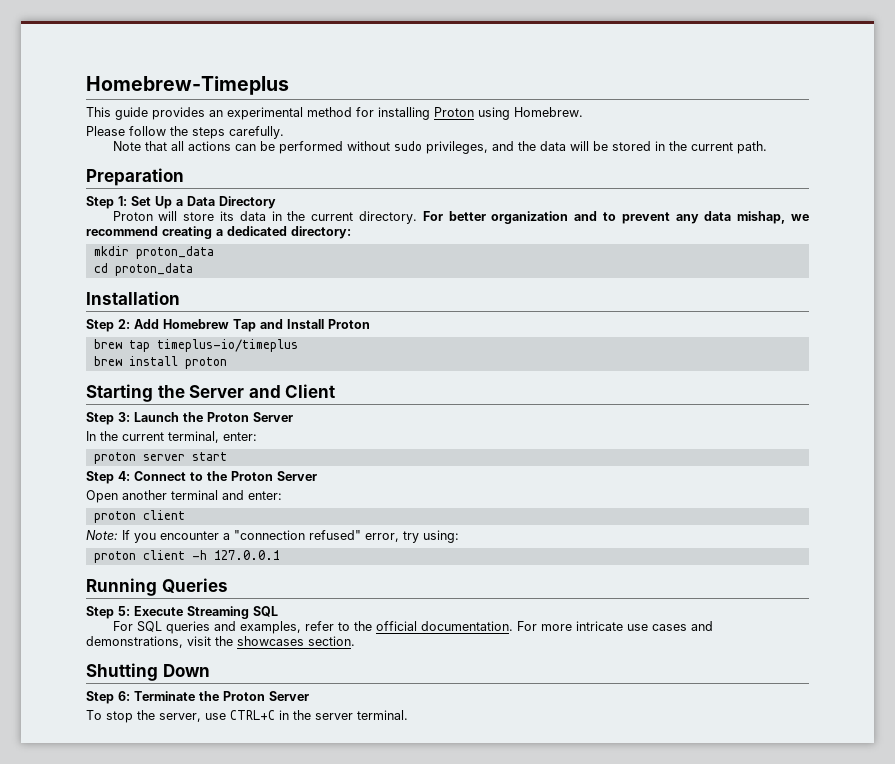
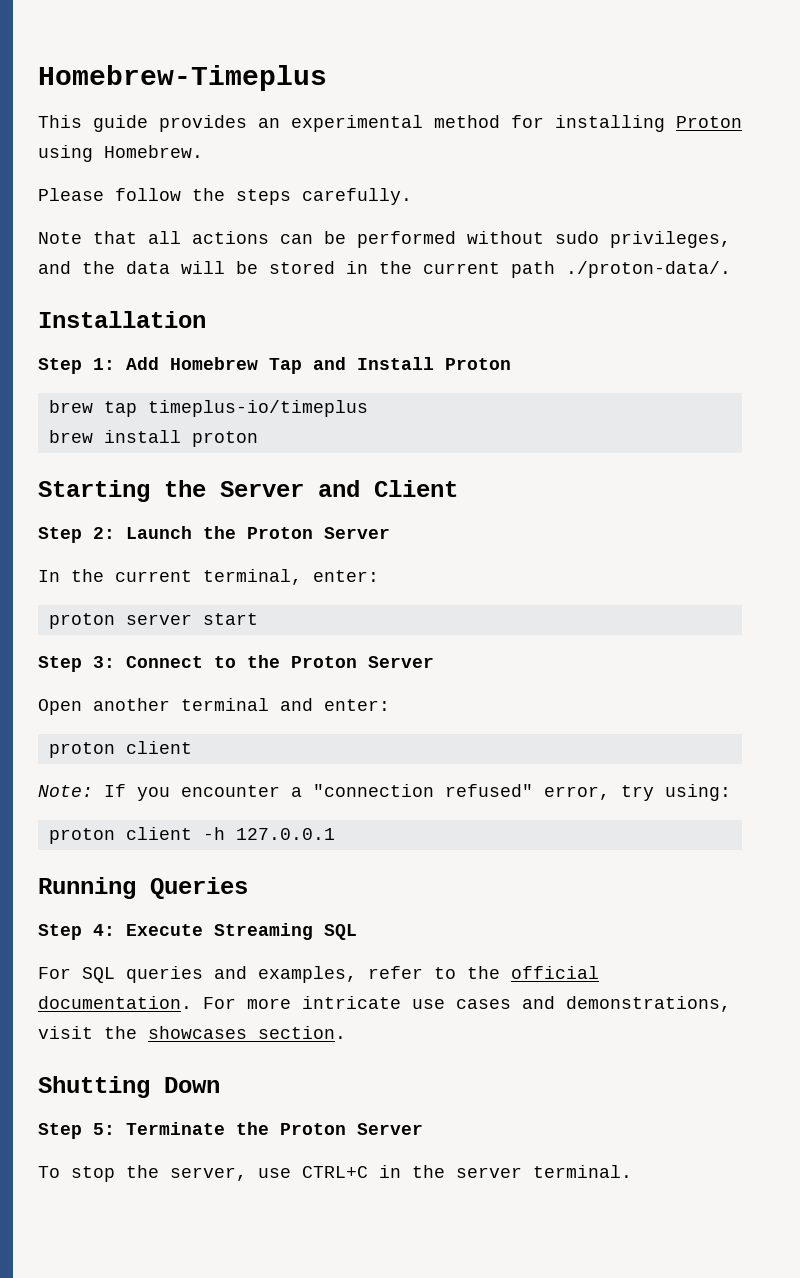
[736,141,767,154] [86,168,184,186] [86,196,276,209] [112,211,810,224] [86,226,351,239] [93,246,214,259] [93,263,193,276] path. // Preparation // Step 1: Set Up a Data Directory // Proton will store its data in the current directory. For better organization and to prevent any data mishap, we recommend creating a dedicated directory: // mkdir proton_data // cd proton_data -> [511,261,731,278] path ./proton-data/.
[118,319,130,329] 2: -> [93,358,115,370] 1:
[118,412,130,422] 3: -> [93,527,115,539] 2:
[118,471,130,481] 4: -> [93,656,115,668] 3:
[118,606,130,616] 5: -> [93,924,115,936] 4:
[118,691,130,701] 6: -> [93,1123,115,1135] 5:

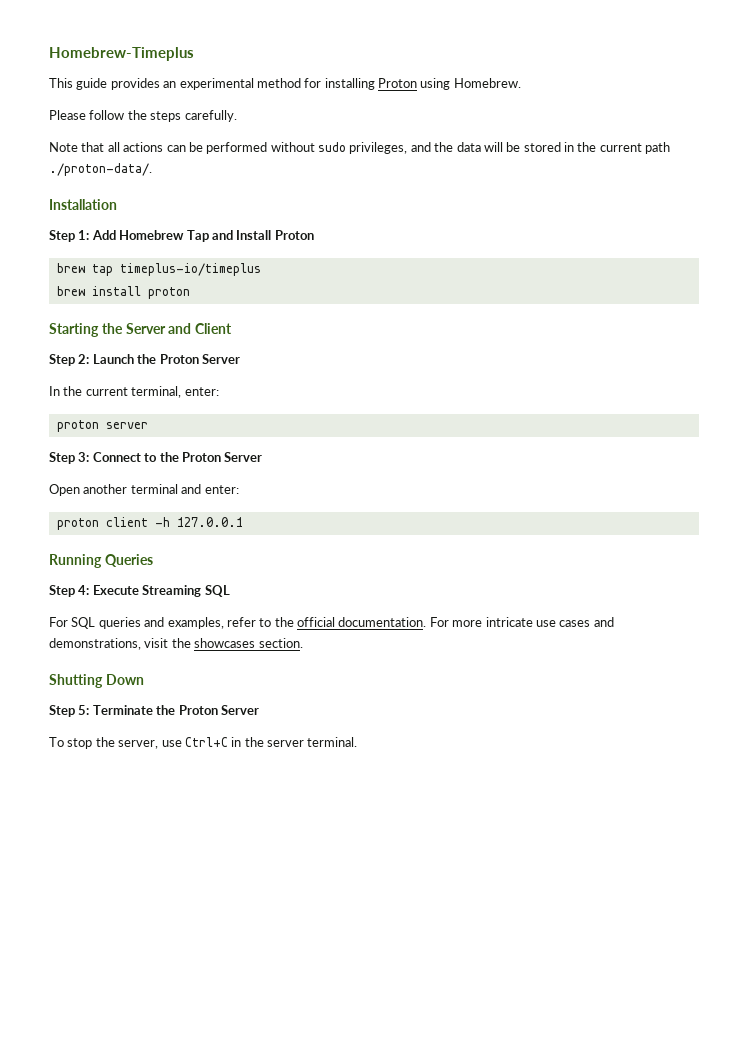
[202,613,258,625] start -> (148, 425) none
[38,784,731,801] [48,827,192,844] // Note: If you encounter a "connection refused" error, try using: // proton client -> (148, 522) none
[302,1166,368,1178] CTRL+C -> [184,737,228,747] Ctrl+C

